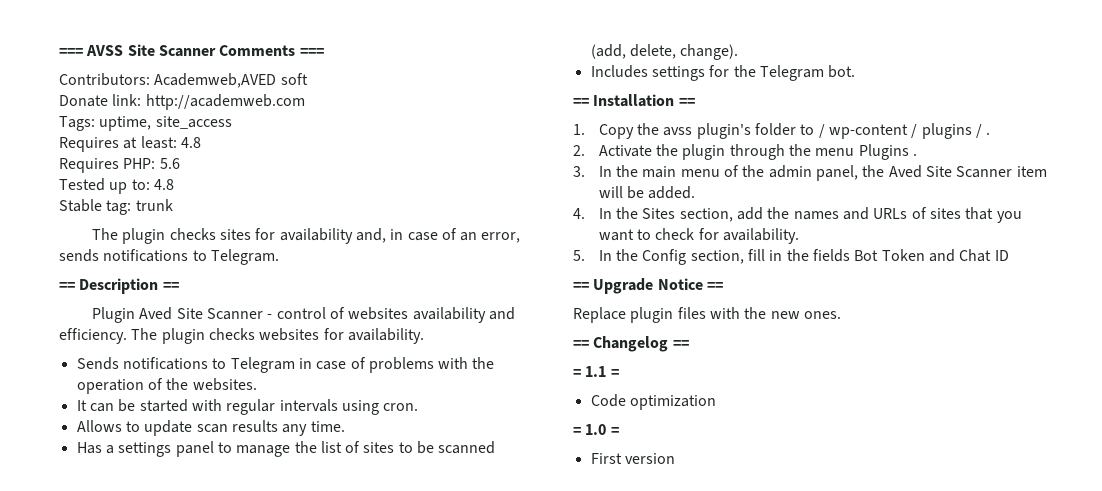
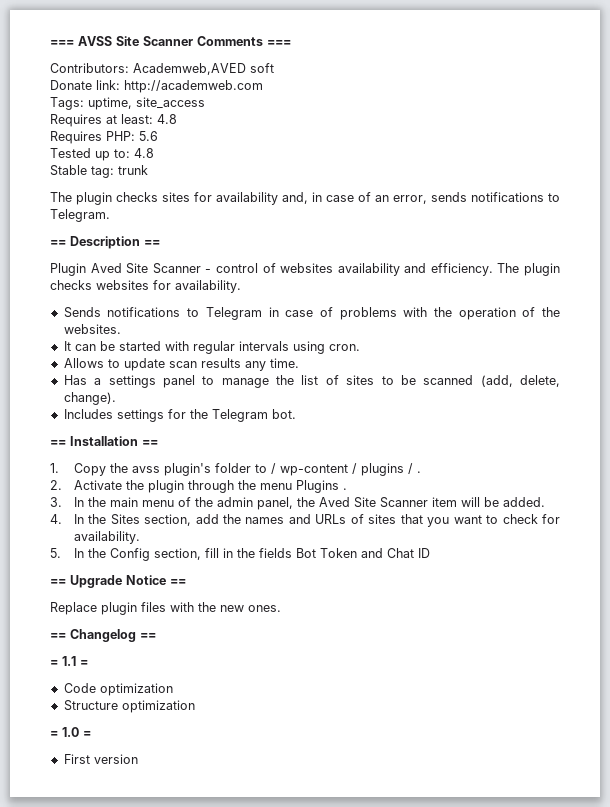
(716, 402) none -> [63,700,195,713] // Structure optimization

